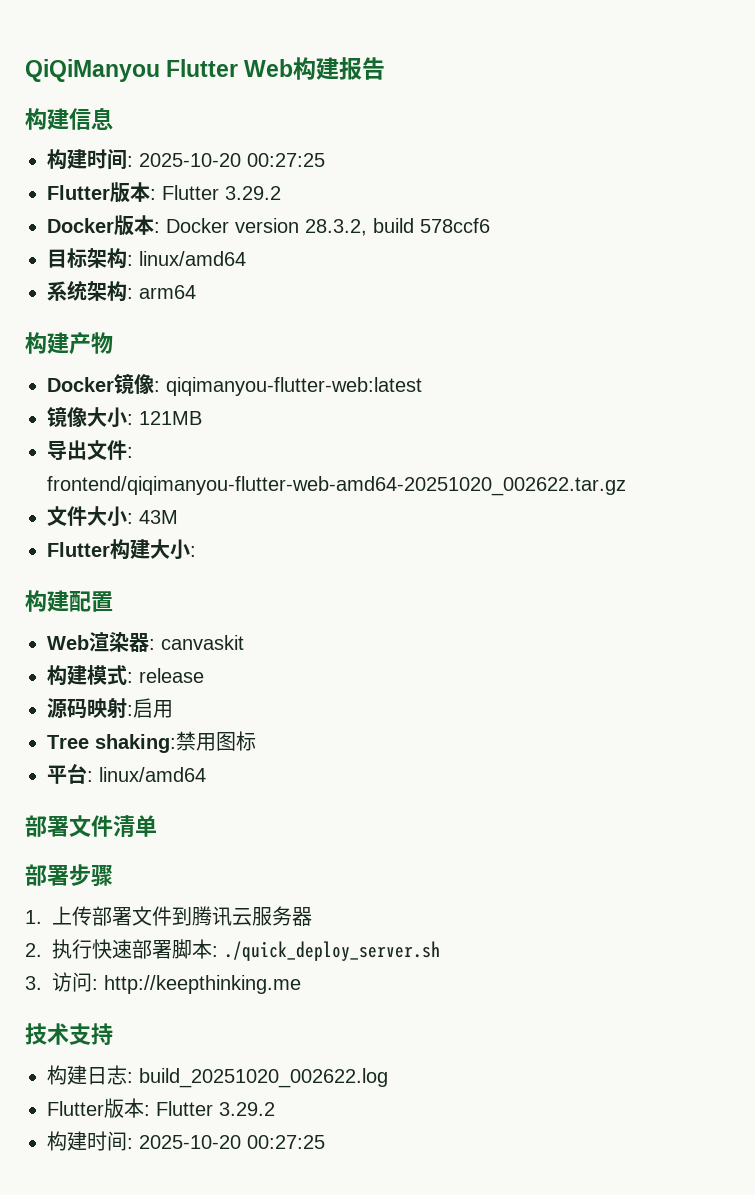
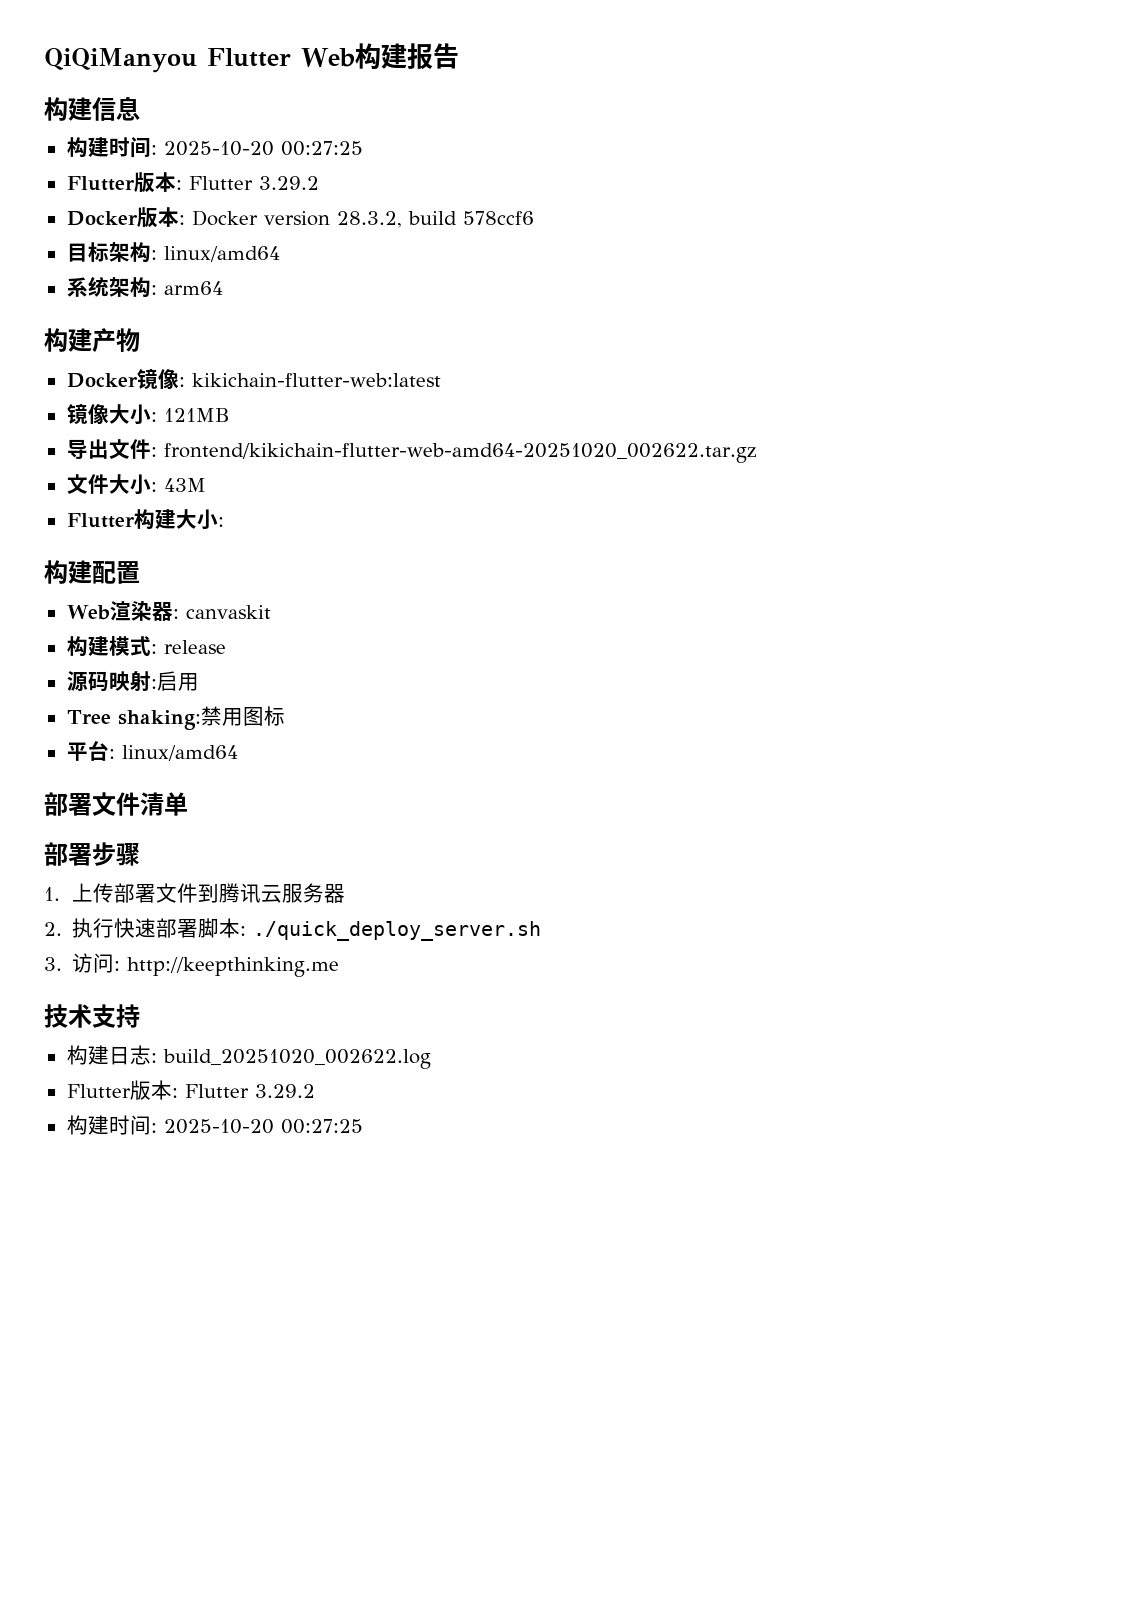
[166,377,422,396] qiqimanyou-flutter-web:latest -> [191,373,441,387] kikichain-flutter-web:latest
[47,476,626,496] frontend/qiqimanyou-flutter-web-amd64-20251020_002622.tar.gz -> [163,443,756,463] frontend/kikichain-flutter-web-amd64-20251020_002622.tar.gz

